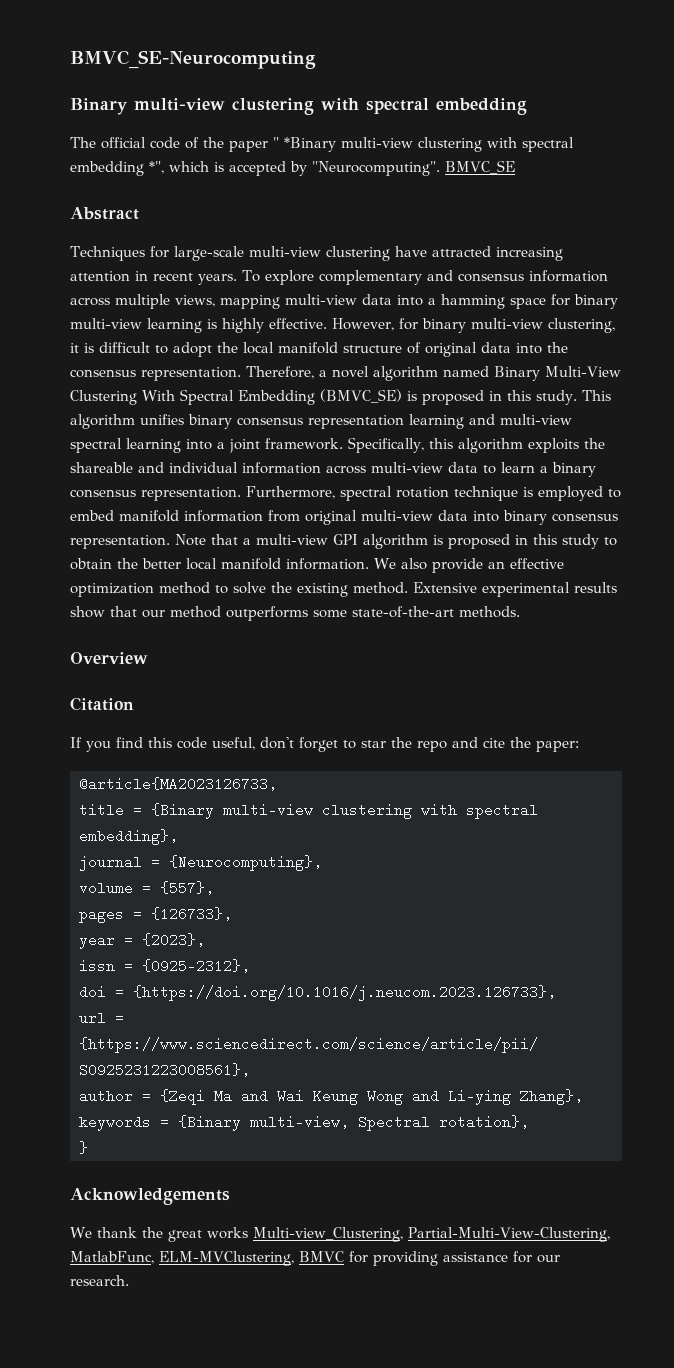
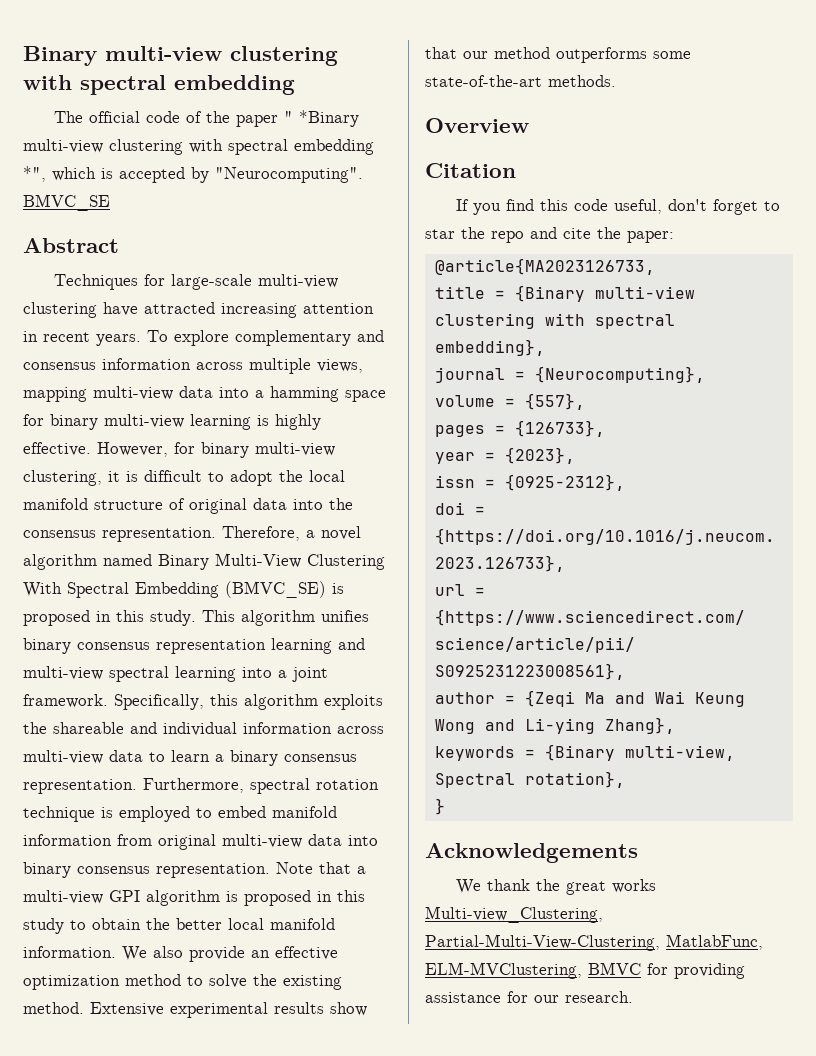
[70,50,316,69] BMVC_SE-Neurocomputing // -> (23, 56) none

